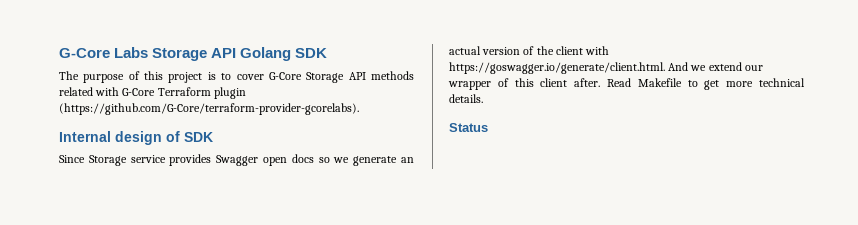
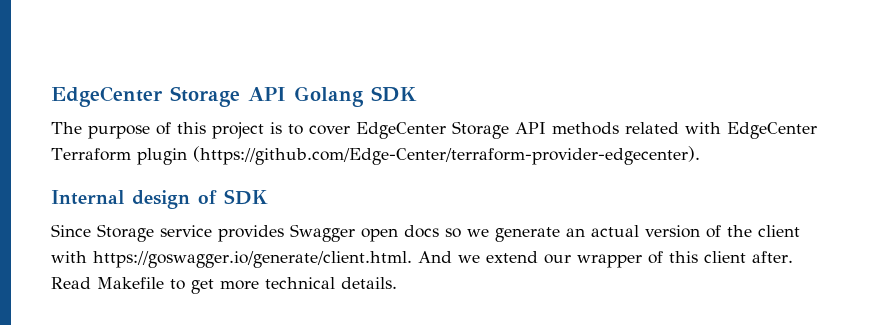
[59,47,149,58] G-Core Labs -> [51,86,163,107] EdgeCenter
[268,72,302,80] G-Core -> [356,122,446,139] EdgeCenter
[122,88,156,96] G-Core -> [727,122,817,139] EdgeCenter
[59,103,359,115] (https://github.com/G-Core/terraform-provider-gcorelabs). -> [192,146,700,165] (https://github.com/Edge-Center/terraform-provider-edgecenter).
[449,123,488,132] // Status -> (397, 283) none

